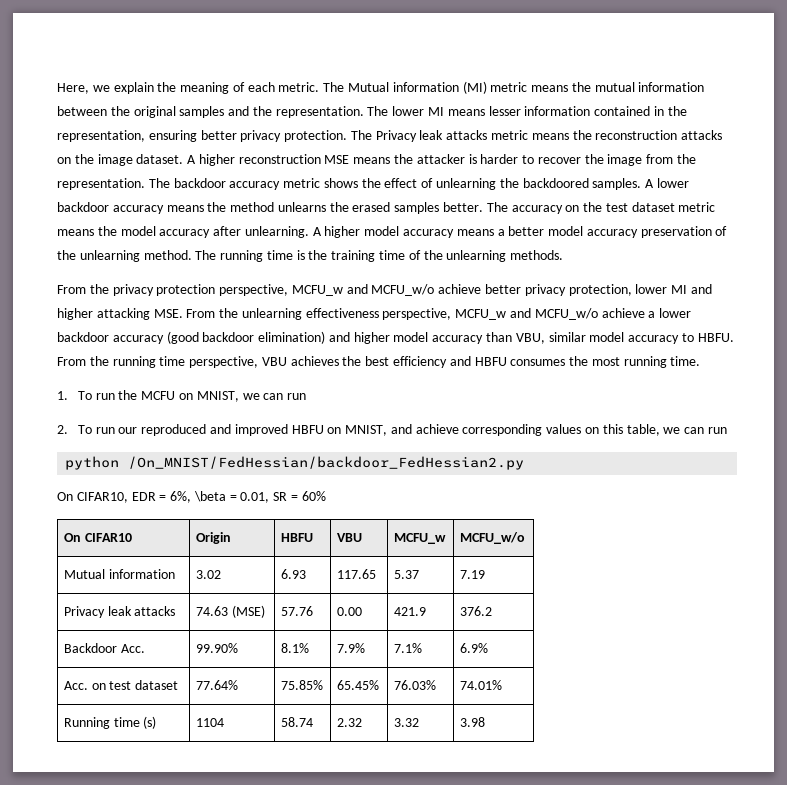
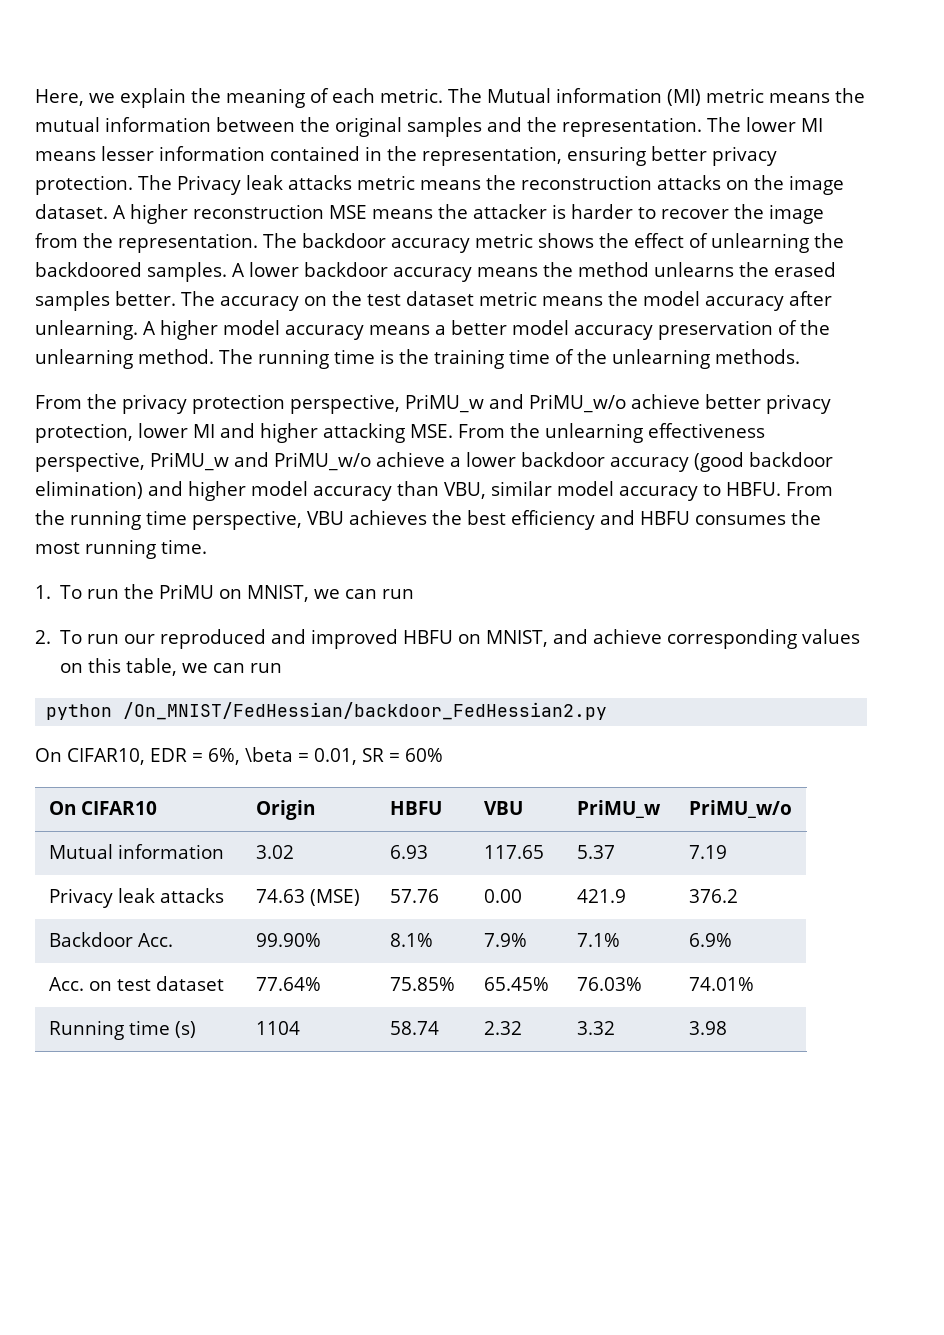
[291,284,435,296] MCFU_w and MCFU_w/o -> [405,394,626,413] PriMU_w and PriMU_w/o
[455,308,598,320] MCFU_w and MCFU_w/o -> [150,452,371,471] PriMU_w and PriMU_w/o
[141,391,176,400] MCFU -> [159,584,215,599] PriMU
[393,533,446,544] [459,532,525,544] MCFU_w | MCFU_w/o -> [576,800,661,818] [688,800,792,818] PriMU_w | PriMU_w/o

